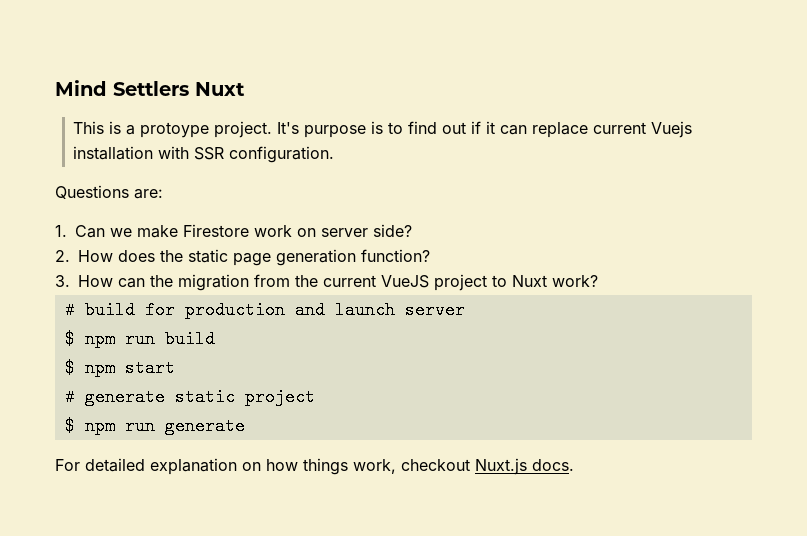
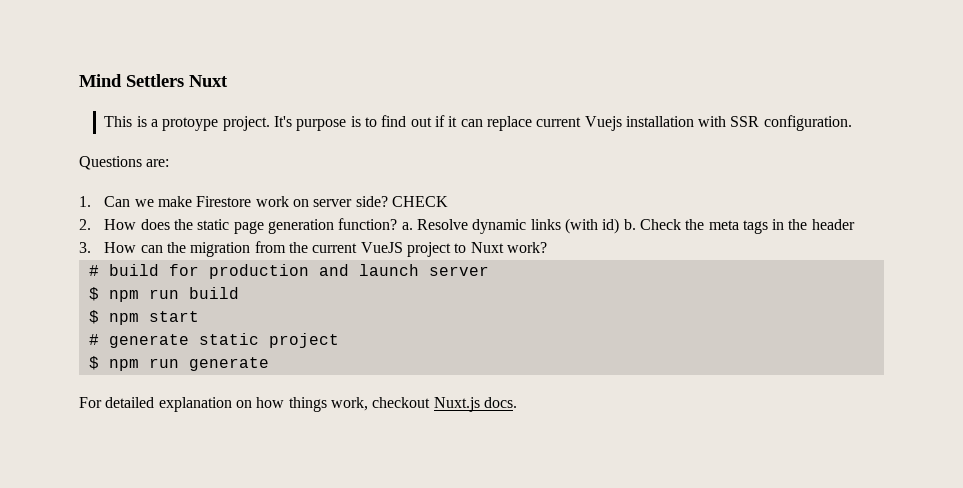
(412, 230) none -> [391,196,448,207] CHECK
(430, 255) none -> [401,218,855,234] a. Resolve dynamic links (with id) b. Check the meta tags in the header

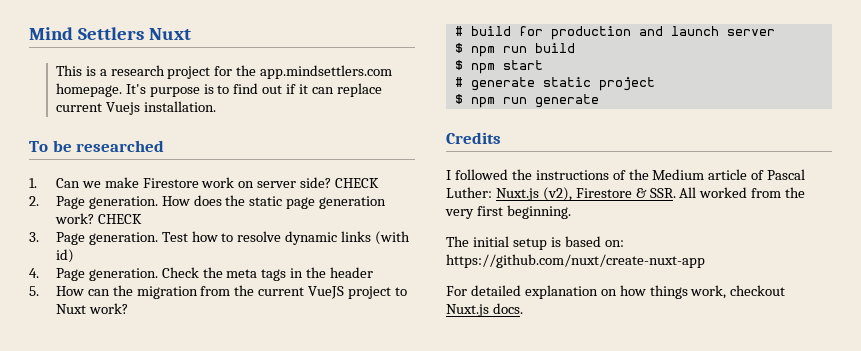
[162,116,270,131] protoype project. -> [110,65,393,79] [55,83,122,97] research project for the app.mindsettlers.com homepage.
[625,115,852,131] [79,156,170,170] installation with SSR configuration. // Questions are: -> [143,101,216,112] [29,140,165,152] installation. // To be researched
(91, 224) none -> [55,196,158,209] Page generation.
[338,218,468,230] function? a. Resolve -> [54,213,142,224] [29,231,282,245] work? CHECK // 3. Page generation. Test how to resolve
[623,219,636,230] b. -> [29,268,158,281] // 4. Page generation.
[79,242,91,253] 3. -> [29,286,39,296] 5.
(269, 364) none -> [446,132,501,144] [446,169,806,180] [446,187,806,201] [445,205,571,219] [446,236,624,250] [446,254,705,268] // Credits // I followed the instructions of the Medium article of Pascal Luther: Nuxt.js (v2), Firestore & SSR. All worked from the very first beginning. // The initial setup is based on: https://github.com/nuxt/create-nuxt-app

